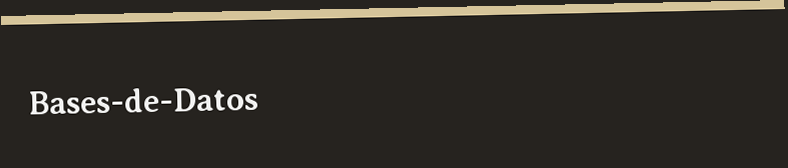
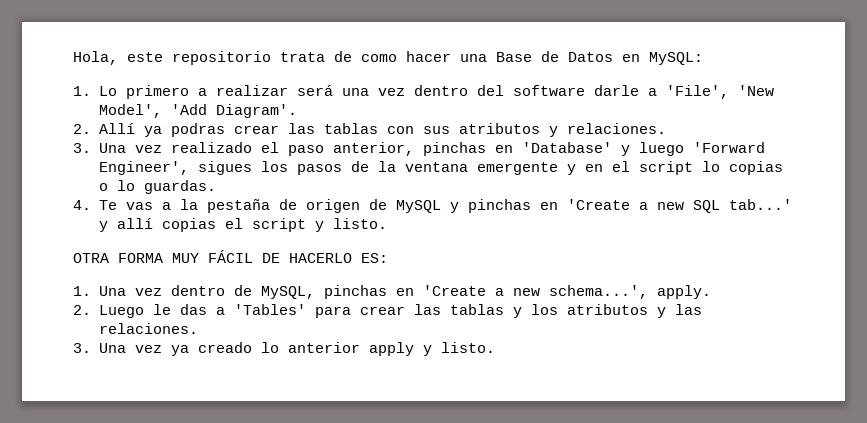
[29,85,259,115] Bases-de-Datos -> [73,51,703,65] [73,85,774,99] [98,104,297,118] [73,123,666,137] [73,142,765,156] [98,161,783,175] [98,180,216,194] [73,199,792,213] [98,218,387,232] [73,250,388,263] [73,285,711,299] [73,304,702,318] [98,323,198,334] [73,342,495,356] Hola, este repositorio trata de como hacer una Base de Datos en MySQL: // 1. Lo primero a realizar será una vez dentro del software darle a 'File', 'New Model', 'Add Diagram'. // 2. Allí ya podras crear las tablas con sus atributos y relaciones. // 3. Una vez realizado el paso anterior, pinchas en 'Database' y luego 'Forward Engineer', sigues los pasos de la ventana emergente y en el script lo copias o lo guardas. // 4. Te vas a la pestaña de origen de MySQL y pinchas en 'Create a new SQL tab...' y allí copias el script y listo. // OTRA FORMA MUY FÁCIL DE HACERLO ES: // 1. Una vez dentro de MySQL, pinchas en 'Create a new schema...', apply. // 2. Luego le das a 'Tables' para crear las tablas y los atributos y las relaciones. // 3. Una vez ya creado lo anterior apply y listo.

